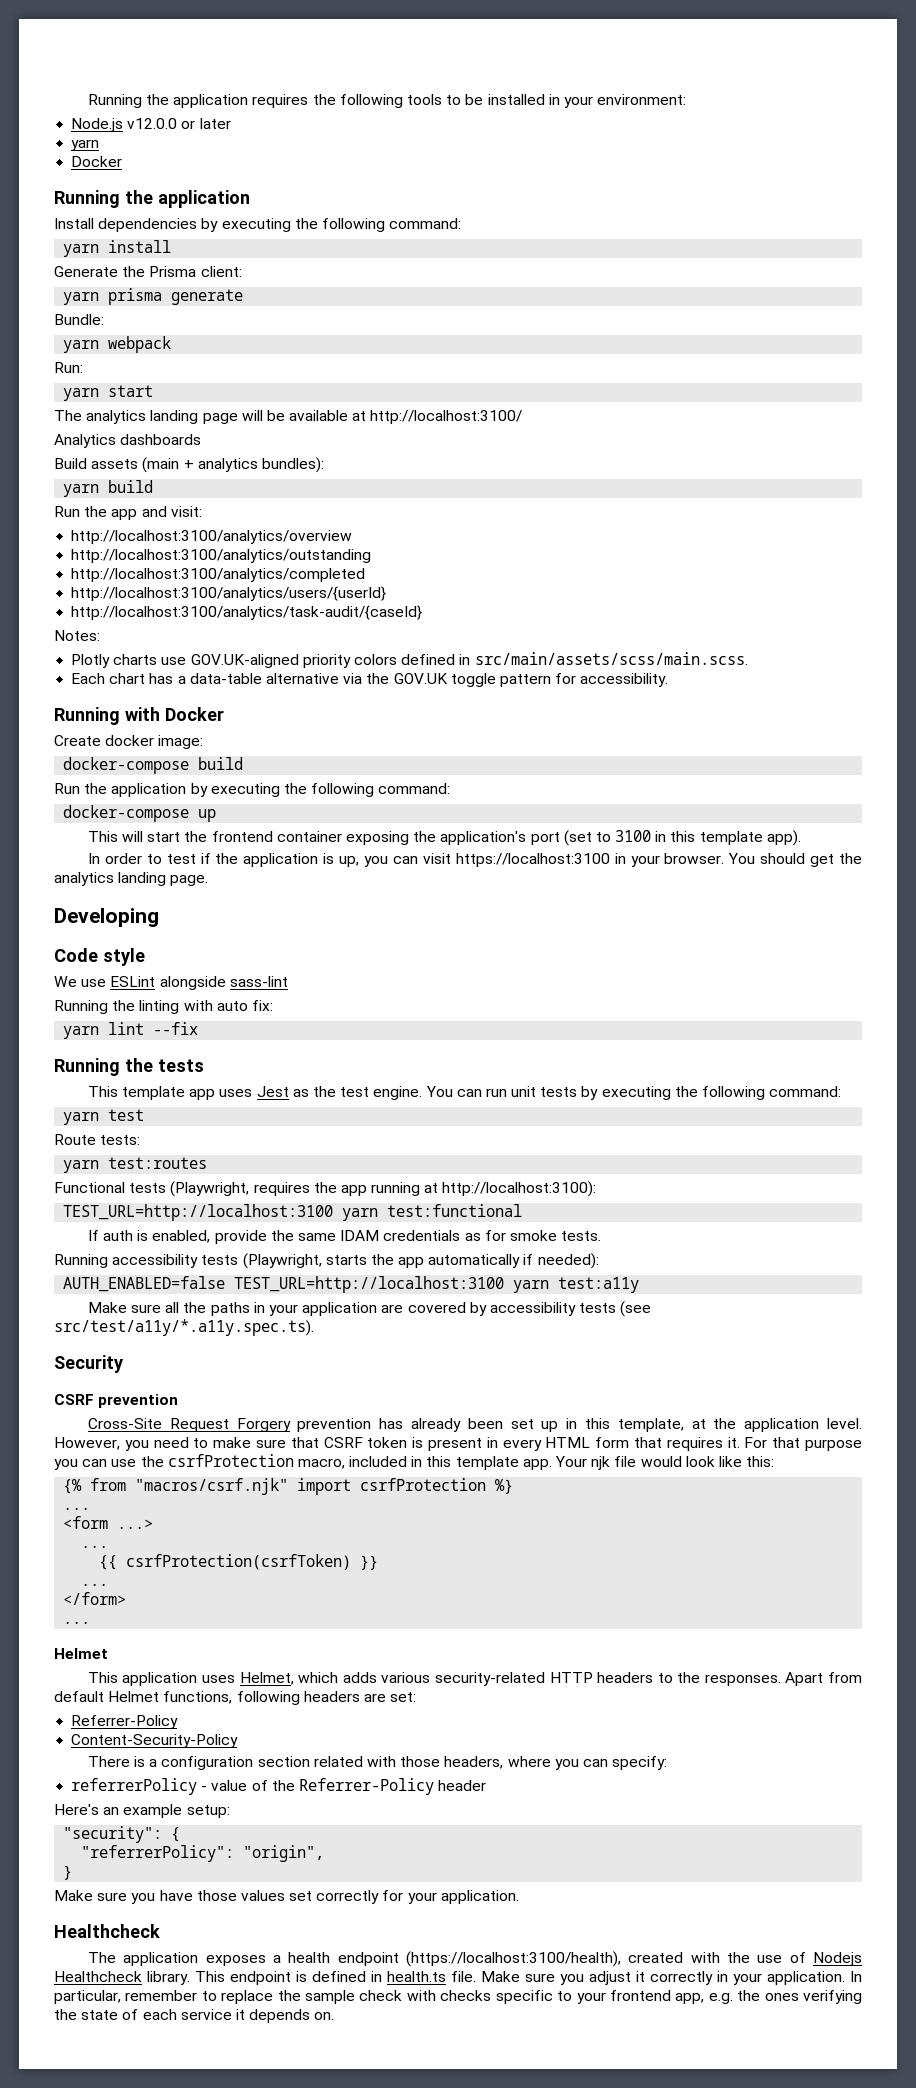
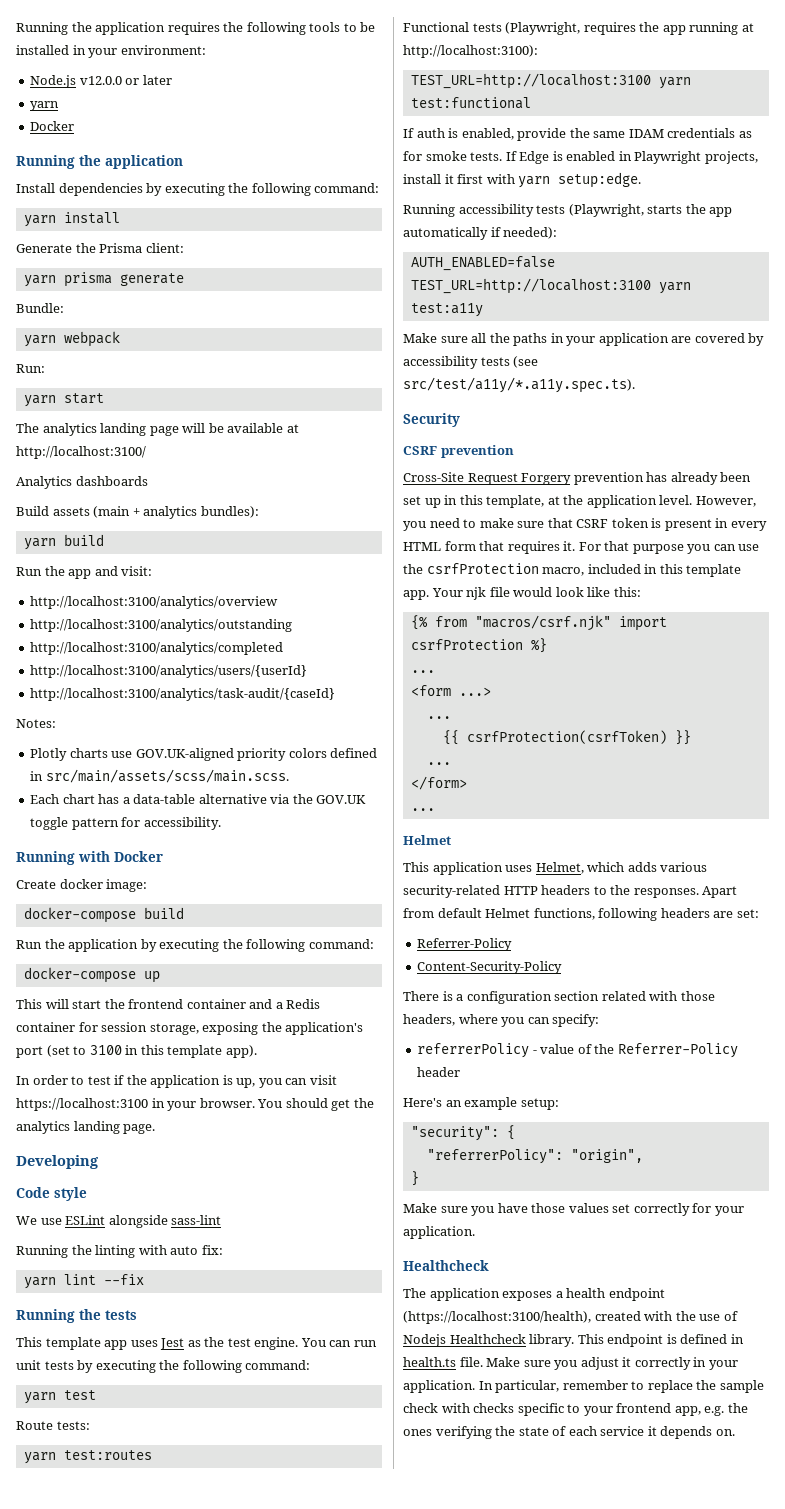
(342, 836) none -> [249,999,321,1009] [16,1022,199,1035] and a Redis container for session storage,
(602, 1236) none -> [505,151,758,164] [403,172,642,188] If Edge is enabled in Playwright projects, install it first with yarn setup:edge.

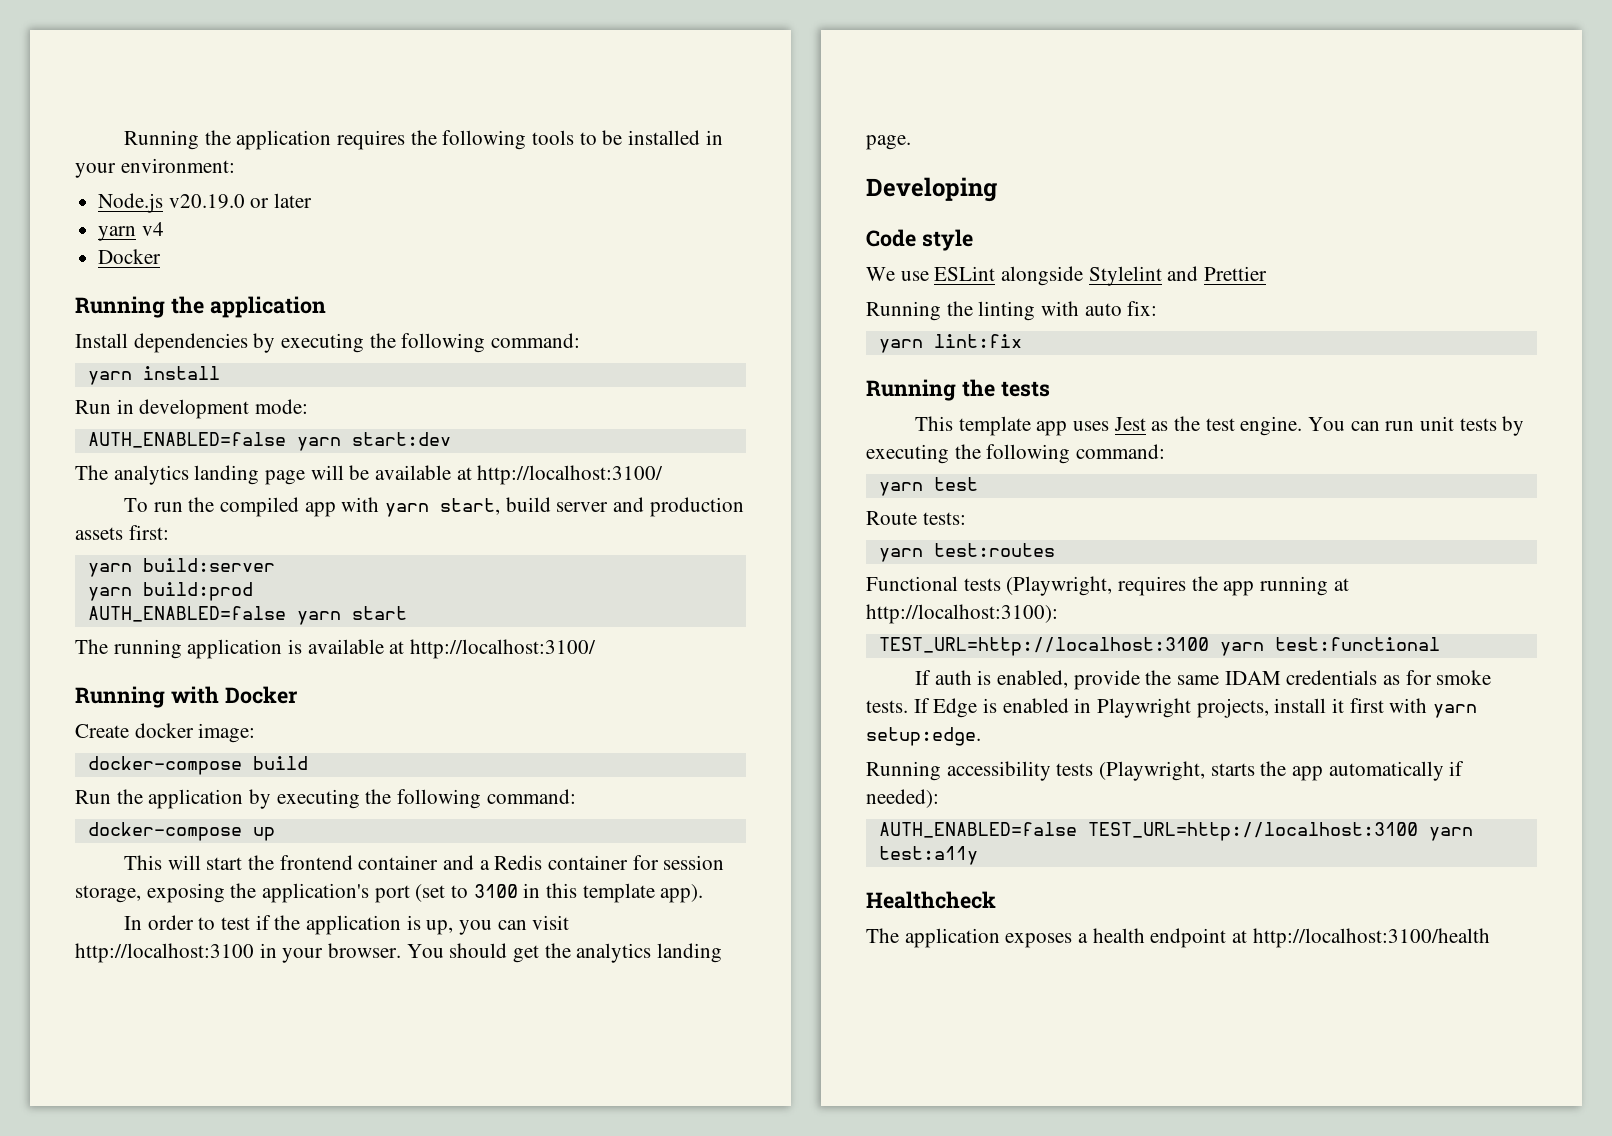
[79,76,122,85] v12.0.0 -> [168,194,245,209] v20.19.0
(60, 106) none -> [141,222,164,236] v4
[16,243,184,253] [23,272,184,287] [16,303,64,313] [23,331,120,347] [16,364,45,373] [23,393,104,407] Generate the Prisma client: // yarn prisma generate // Bundle: // yarn webpack // Run: // yarn start -> [75,399,309,419] [87,432,451,451] Run in development mode: // AUTH_ENABLED=false yarn start:dev
[16,476,148,489] [16,506,259,519] [23,534,104,550] [16,566,153,579] [30,596,279,609] [30,619,293,632] [30,642,284,655] [30,665,308,678] [30,688,336,701] [16,719,56,728] [30,748,378,761] [30,769,289,783] [30,794,367,804] [30,817,221,830] Analytics dashboards // Build assets (main + analytics bundles): // yarn build // Run the app and visit: // http://localhost:3100/analytics/overview // http://localhost:3100/analytics/outstanding // http://localhost:3100/analytics/completed // http://localhost:3100/analytics/users/{userId} // http://localhost:3100/analytics/task-audit/{caseId} // Notes: // Plotly charts use GOV.UK-aligned priority colors defined in src/main/assets/scss/main.scss. // Each chart has a data-table alternative via the GOV.UK toggle pattern for accessibility. -> [123,497,744,517] [75,525,169,540] [87,558,275,577] [87,582,253,601] [87,606,407,625] [75,639,597,659] To run the compiled app with yarn start, build server and production assets first: // yarn build:server // yarn build:prod // AUTH_ENABLED=false yarn start // The running application is available at http://localhost:3100/
[16,1098,148,1111] https://localhost:3100 -> [75,943,254,963] http://localhost:3100
[171,1215,222,1225] sass-lint -> [1088,266,1268,286] Stylelint and Prettier
[63,1274,144,1285] lint --fix -> [933,334,1022,348] lint:fix
[403,333,765,346] [403,356,539,369] [403,377,635,393] [403,413,460,427] [403,445,514,458] [403,472,752,485] [403,495,756,508] [403,518,767,531] [403,541,760,554] [403,563,742,577] [403,587,641,600] [410,615,667,631] [410,638,547,653] [410,670,435,673] [410,685,491,696] [426,716,451,719] [442,730,691,745] [426,762,451,765] [410,776,467,790] [410,808,435,811] [403,835,451,845] [403,862,708,875] [403,885,738,898] [403,908,759,921] [417,938,513,951] [417,961,563,974] [403,991,715,1004] [403,1014,600,1027] [417,1043,738,1058] [417,1067,461,1077] [403,1097,559,1110] [410,1125,515,1141] [426,1149,643,1164] [410,1171,419,1186] [403,1203,744,1216] [403,1226,475,1239] // Make sure all the paths in your application are covered by accessibility tests (see src/test/a11y/*.a11y.spec.ts). // Security // CSRF prevention // Cross-Site Request Forgery prevention has already been set up in this template, at the application level. However, you need to make sure that CSRF token is present in every HTML form that requires it. For that purpose you can use the csrfProtection macro, included in this template app. Your njk file would look like this: // {% from "macros/csrf.njk" import csrfProtection %} // ... // <form ...> // ... // {{ csrfProtection(csrfToken) }} // ... // </form> // ... // Helmet // This application uses Helmet, which adds various security-related HTTP headers to the responses. Apart from default Helmet functions, following headers are set: // Referrer-Policy // Content-Security-Policy // There is a configuration section related with those headers, where you can specify: // referrerPolicy - value of the Referrer-Policy header // Here's an example setup: // "security": { // "referrerPolicy": "origin", // } // Make sure you have those values set correctly for your application. -> (978, 855) none
[403,1311,738,1324] [403,1334,744,1347] [403,1357,738,1370] [403,1380,764,1393] [403,1403,748,1416] [403,1426,735,1439] (https://localhost:3100/health), created with the use of Nodejs Healthcheck library. This endpoint is defined in health.ts file. Make sure you adjust it correctly in your application. In particular, remember to replace the sample check with checks specific to your frontend app, e.g. the ones verifying the state of each service it depends on. -> [1232,928,1490,948] at http://localhost:3100/health

